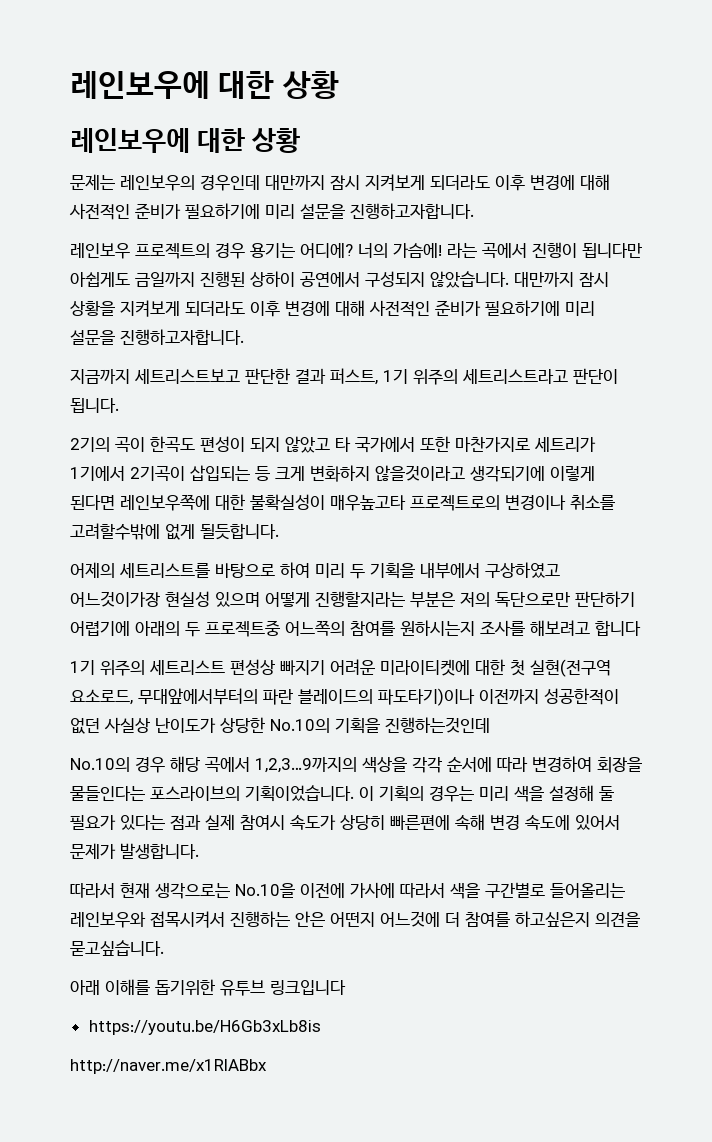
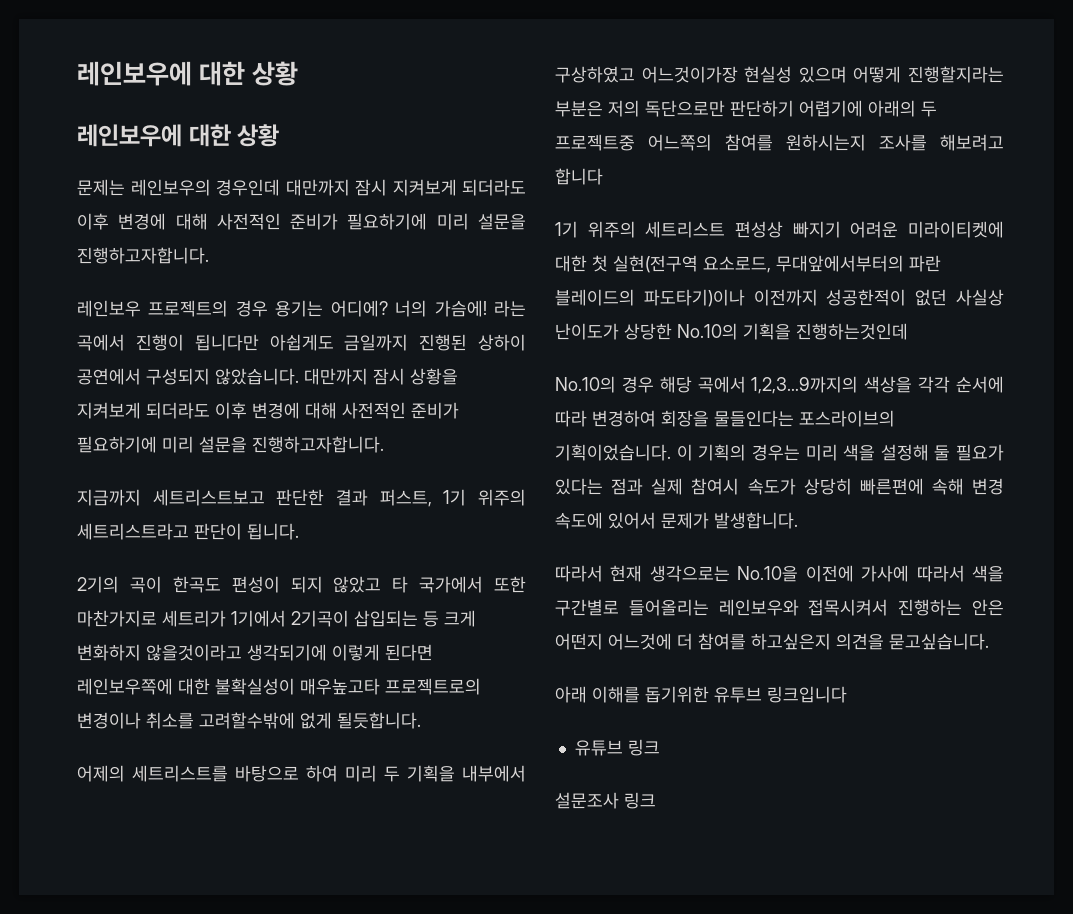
[88,1020,321,1035] [70,1059,267,1074] https://youtu.be/H6Gb3xLb8is // http://naver.me/x1RlABbx -> [574,739,660,756] [555,792,656,809] 유튜브 링크 // 설문조사 링크

